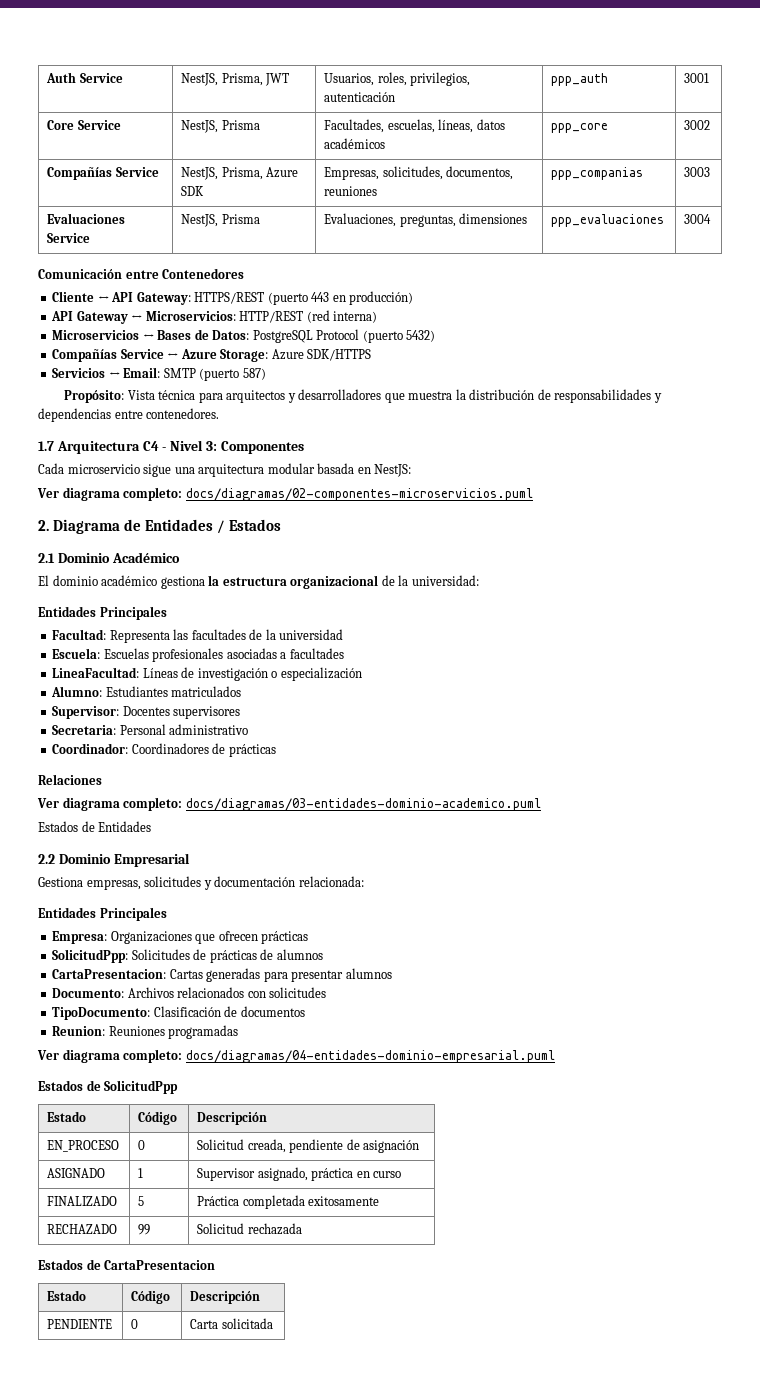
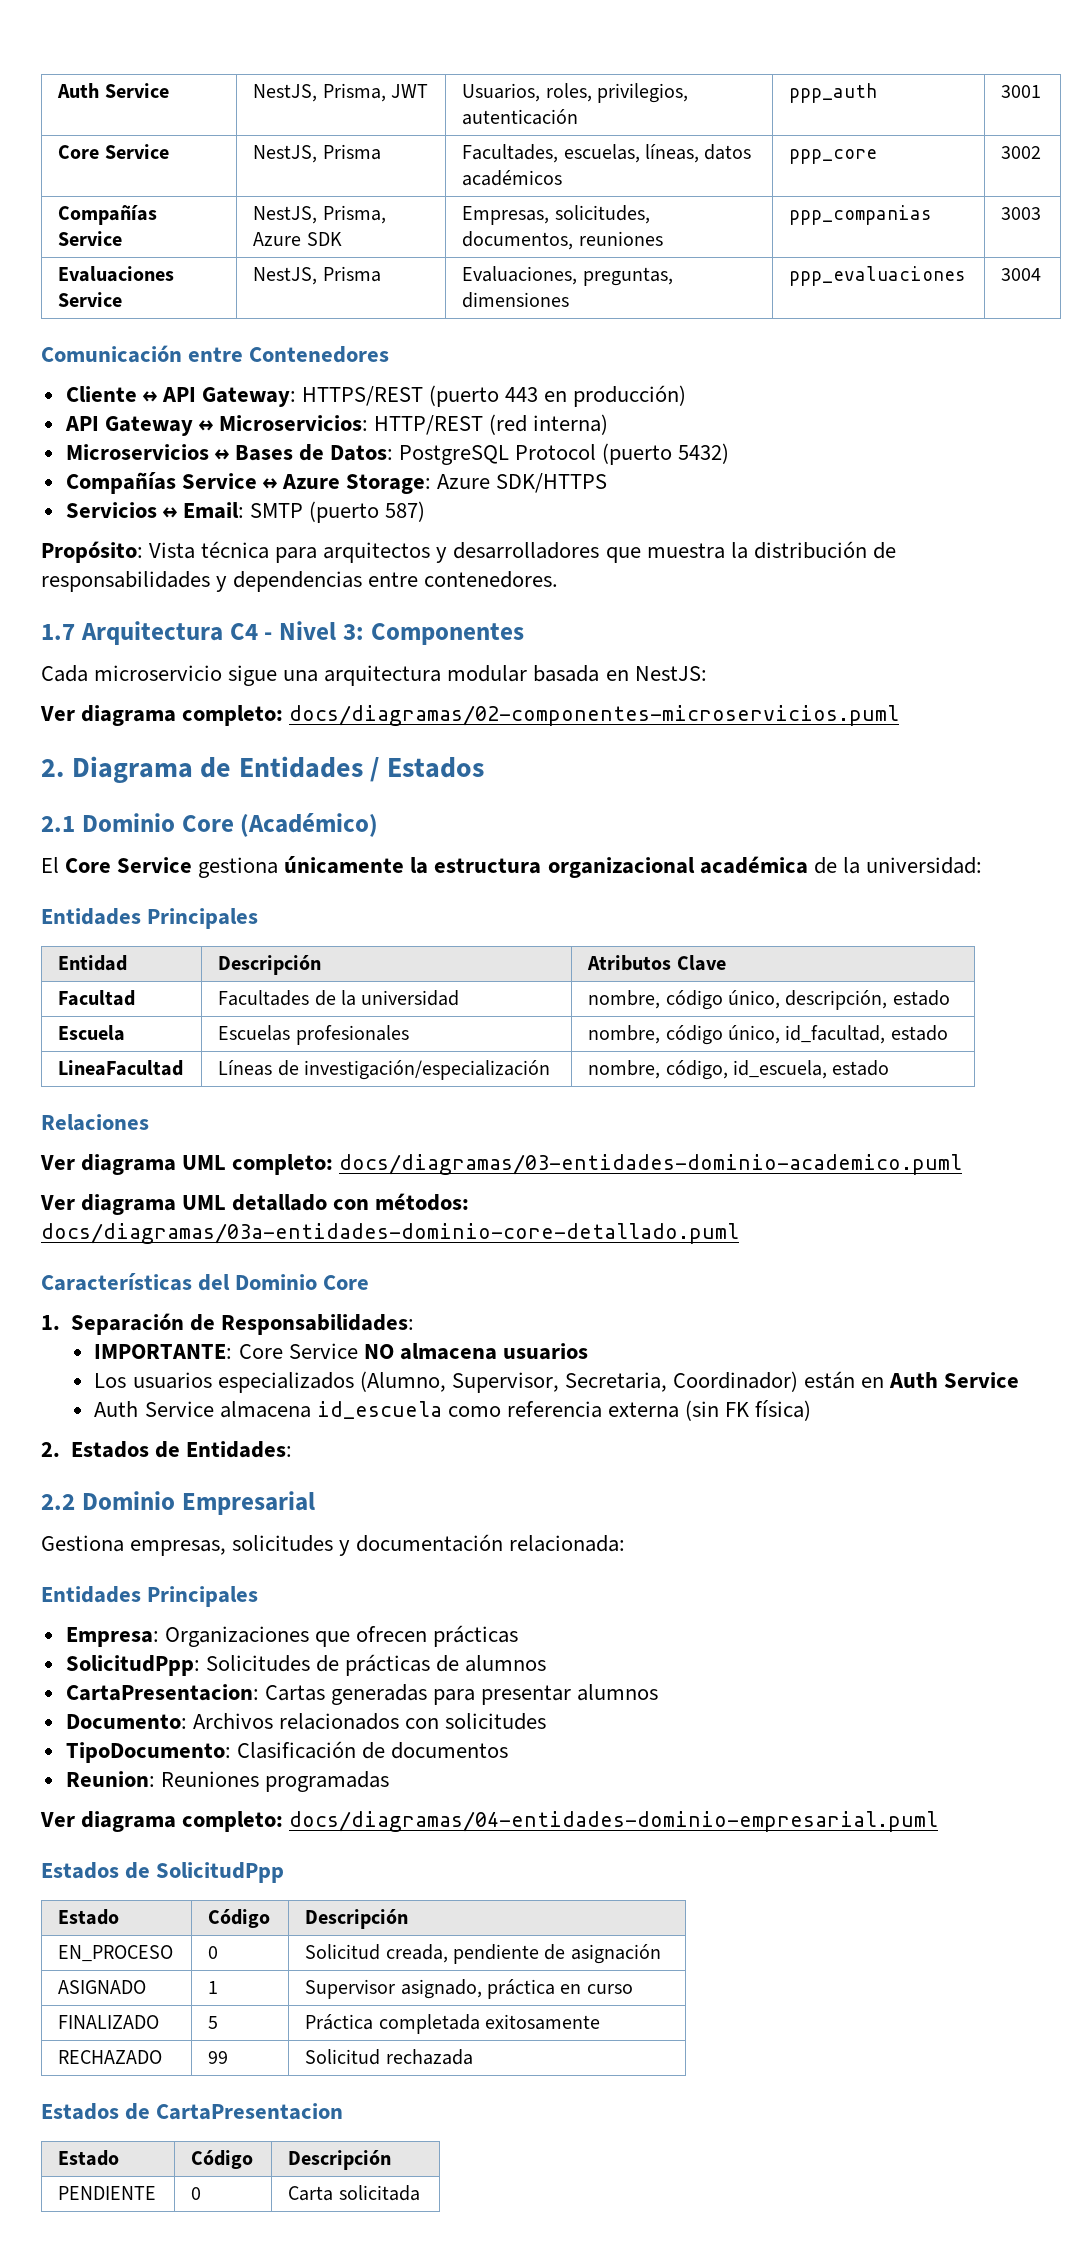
[111,552,180,563] Académico -> [181,813,379,837] Core (Académico)
[52,575,205,589] dominio académico gestiona -> [65,856,405,878] Core Service gestiona únicamente
(379, 582) none -> [699,856,808,874] académica
[52,629,344,643] [52,648,344,662] [52,667,362,681] [51,686,242,697] [52,706,241,719] [52,724,249,735] [52,743,276,757] // Facultad: Representa las facultades de la universidad // Escuela: Escuelas profesionales asociadas a facultades // LineaFacultad: Líneas de investigación o especialización // Alumno: Estudiantes matriculados // Supervisor: Docentes supervisores // Secretaria: Personal administrativo // Coordinador: Coordinadores de prácticas -> [58,955,128,971] [218,955,322,975] [587,955,726,971] [58,990,136,1006] [218,990,460,1006] [588,990,950,1010] [58,1025,126,1041] [218,1025,409,1045] [588,1025,948,1045] [58,1060,184,1076] [218,1060,550,1080] [588,1060,890,1080] // Entidad | Descripción | Atributos Clave // Facultad | Facultades de la universidad | nombre, código único, descripción, estado // Escuela | Escuelas profesionales | nombre, código único, id_facultad, estado // LineaFacultad | Líneas de investigación/especialización | nombre, código, id_escuela, estado
(120, 804) none -> [182,1155,227,1170] UML
[38,821,152,832] Estados de Entidades -> [40,1193,470,1215] [41,1223,739,1244] [41,1273,370,1291] [41,1313,415,1335] [94,1343,588,1360] [94,1371,1020,1393] [94,1400,812,1421] [41,1441,293,1458] Ver diagrama UML detallado con métodos: docs/diagramas/03a-entidades-dominio-core-detallado.puml // Características del Dominio Core // 1. Separación de Responsabilidades: // IMPORTANTE: Core Service NO almacena usuarios // Los usuarios especializados (Alumno, Supervisor, Secretaria, Coordinador) están en Auth Service // Auth Service almacena id_escuela como referencia externa (sin FK física) // 2. Estados de Entidades:

